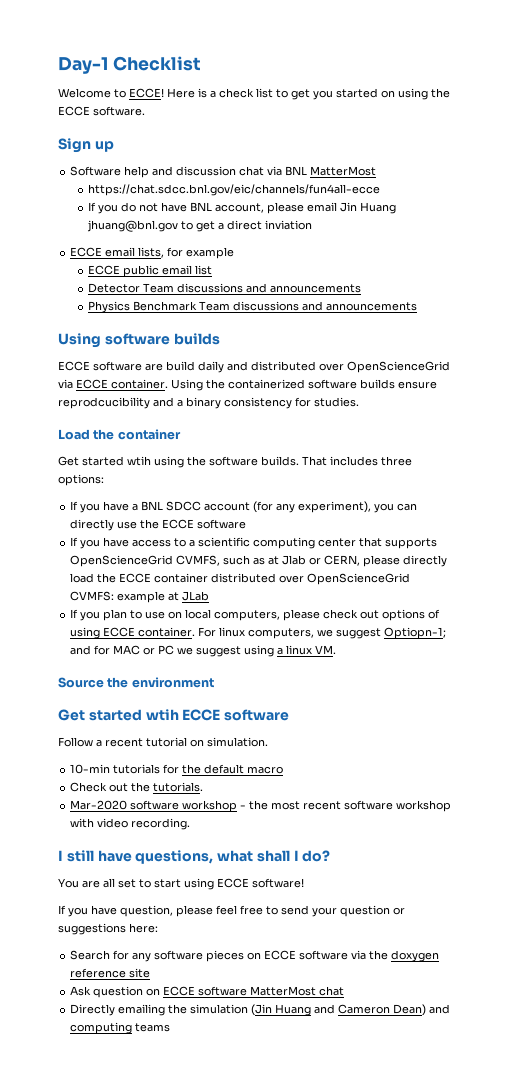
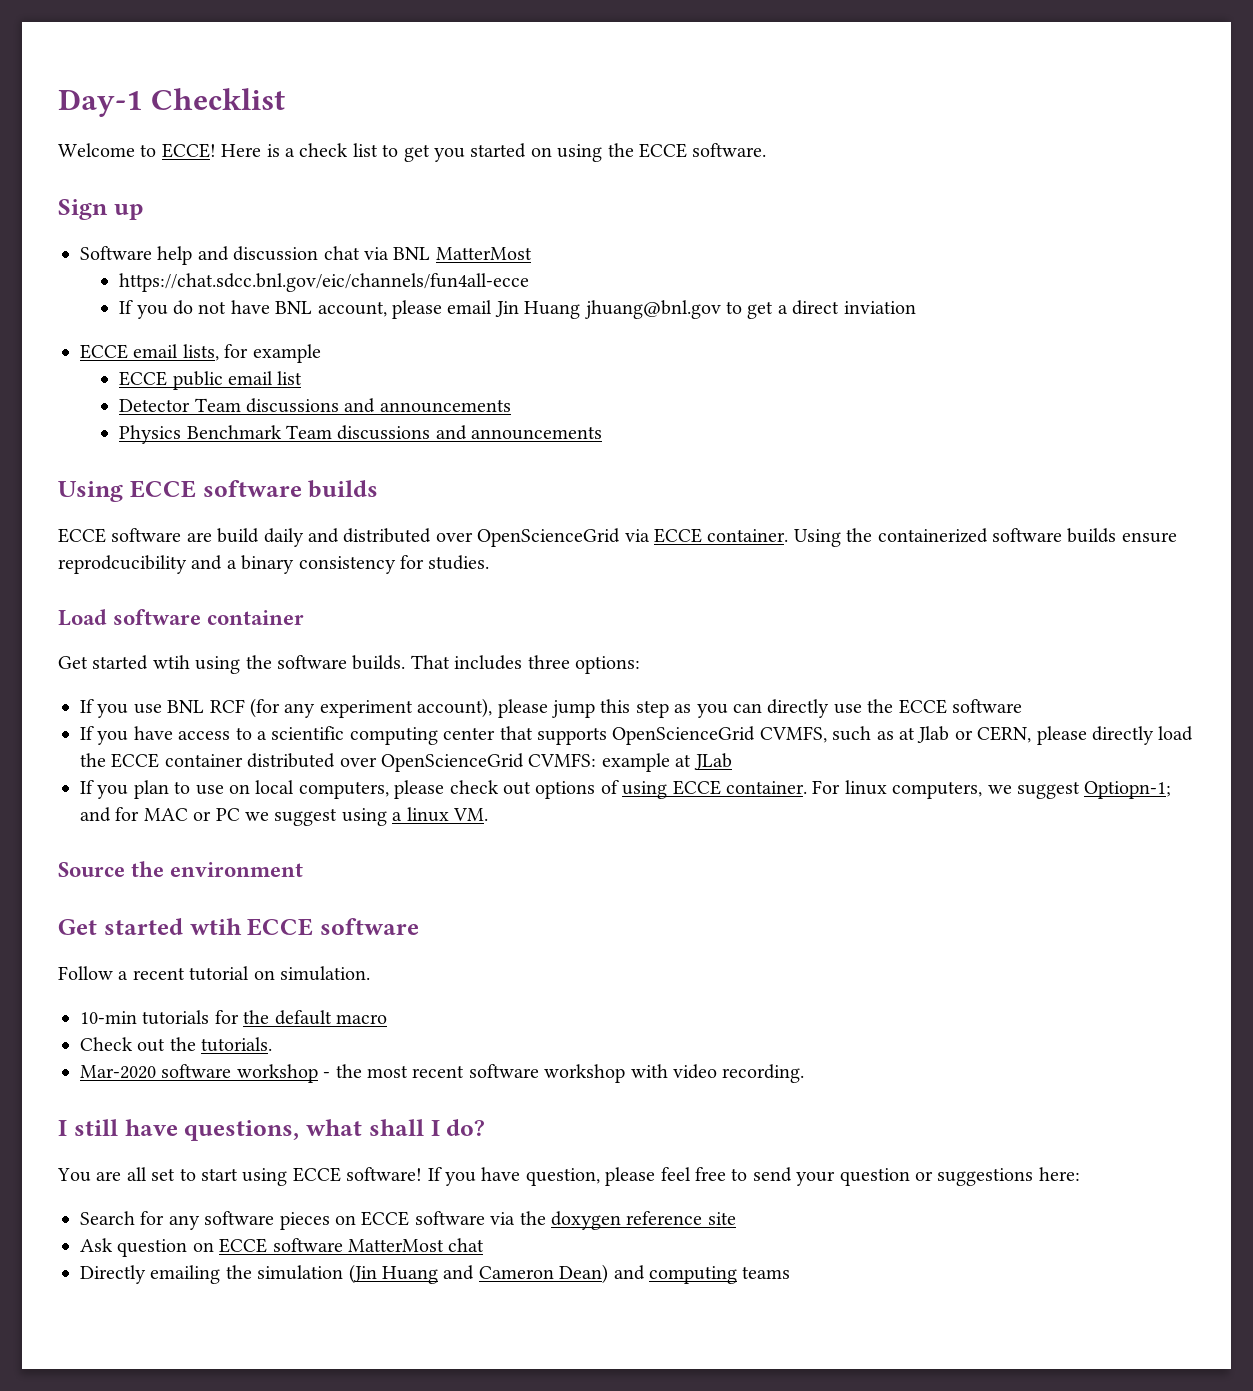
(101, 340) none -> [129,480,196,498] ECCE
[93,429,115,440] the -> [113,609,202,625] software
[103,501,372,513] have a BNL SDCC account (for any experiment), -> [133,698,692,718] use BNL RCF (for any experiment account), please jump this step as
(304, 883) // -> (423, 1174) none

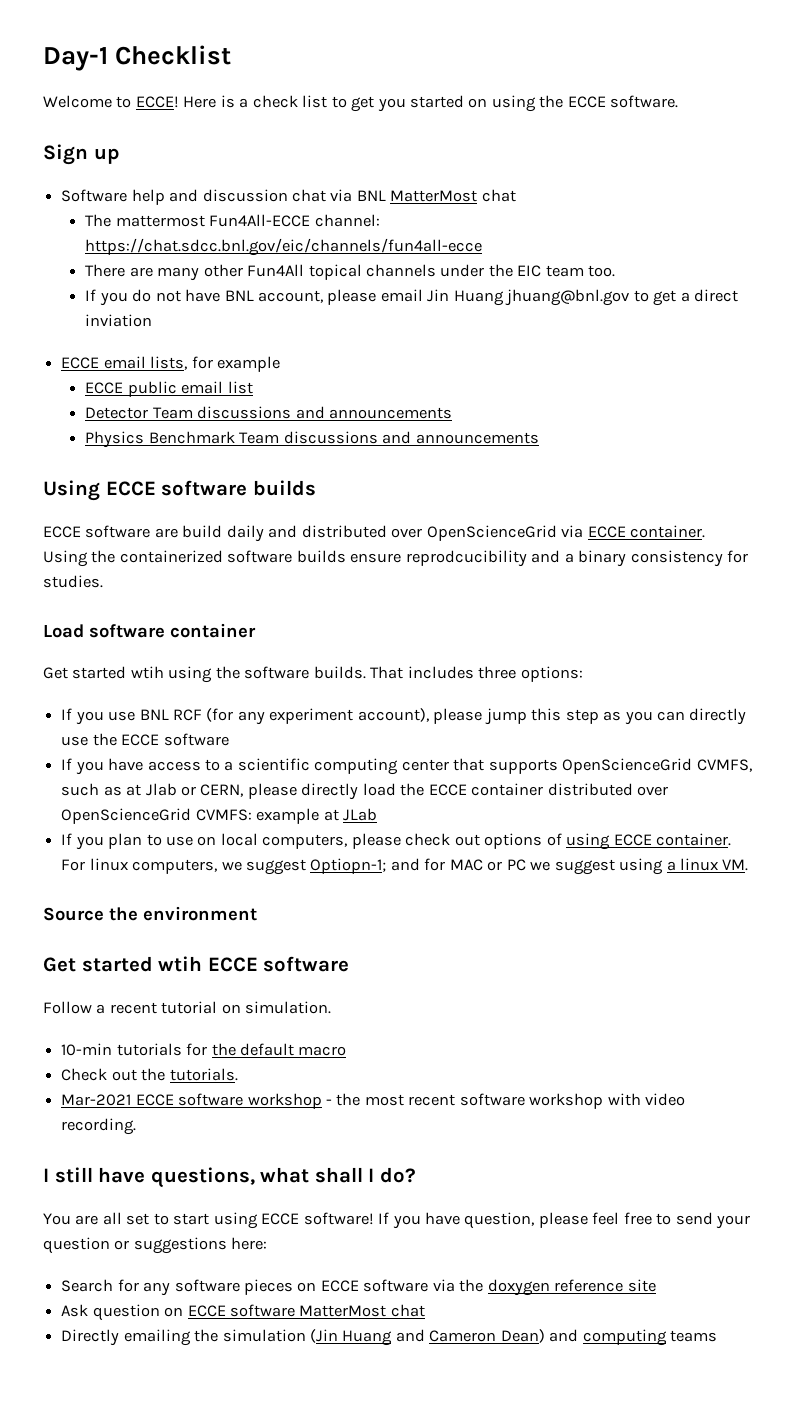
[119,273,530,292] // https://chat.sdcc.bnl.gov/eic/channels/fun4all-ecce -> [481,189,516,202] [85,214,380,227] [85,238,483,256] [85,264,616,281] chat // The mattermost Fun4All-ECCE channel: https://chat.sdcc.bnl.gov/eic/channels/fun4all-ecce // There are many other Fun4All topical channels under the EIC team too.
[80,1065,156,1079] Mar-2020 -> [61,1094,174,1106] Mar-2021 ECCE

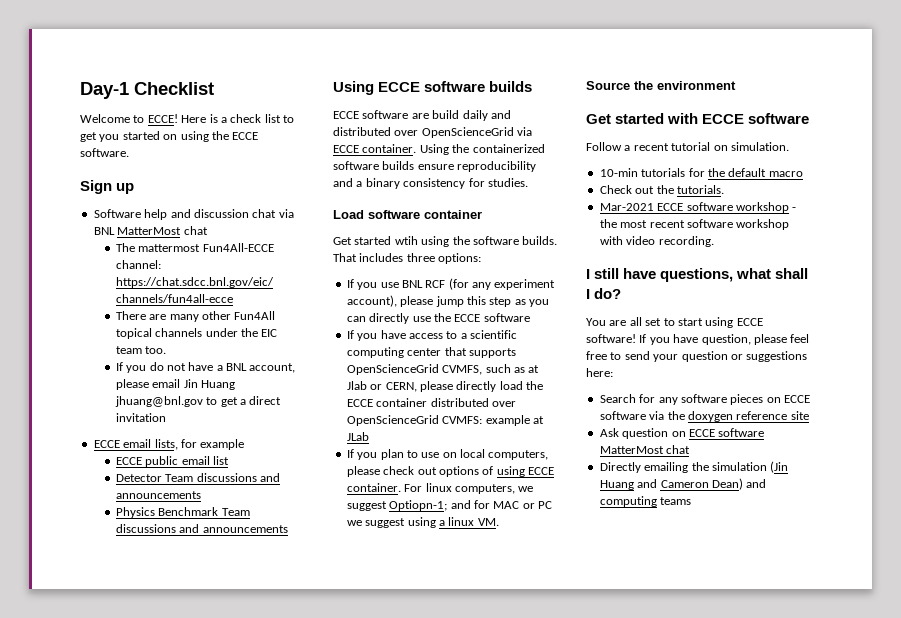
(221, 295) none -> [216,365,223,371] a
[85,314,153,327] inviation -> [115,413,166,422] invitation
[405,550,527,567] reprodcucibility -> [457,161,537,172] reproducibility
[158,956,203,972] wtih -> [667,113,699,124] with

